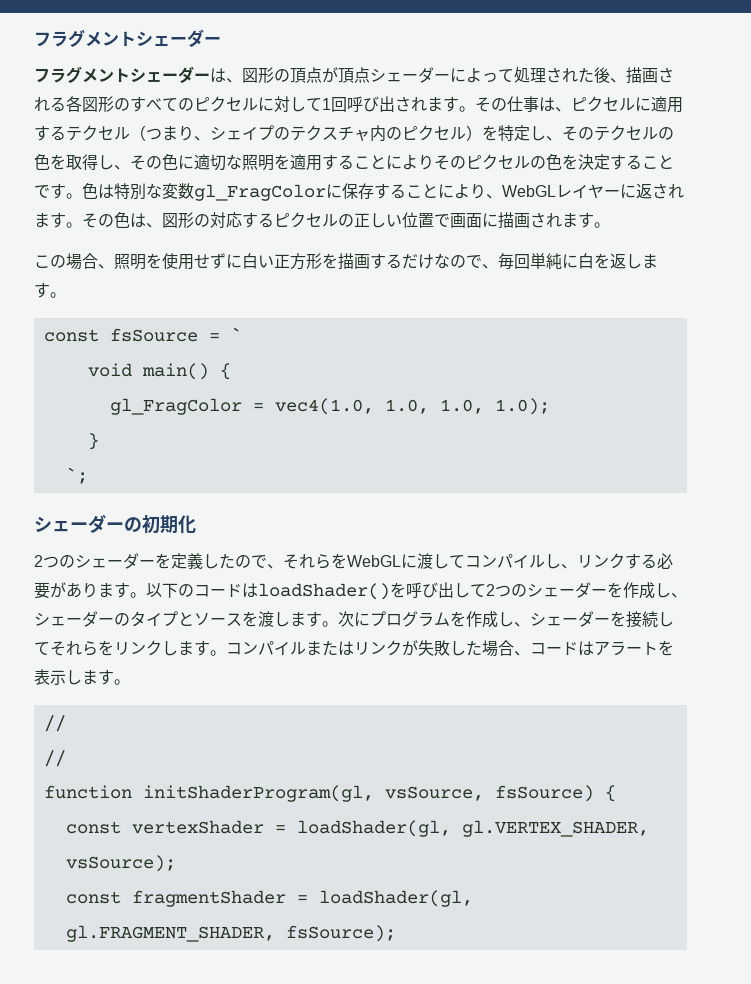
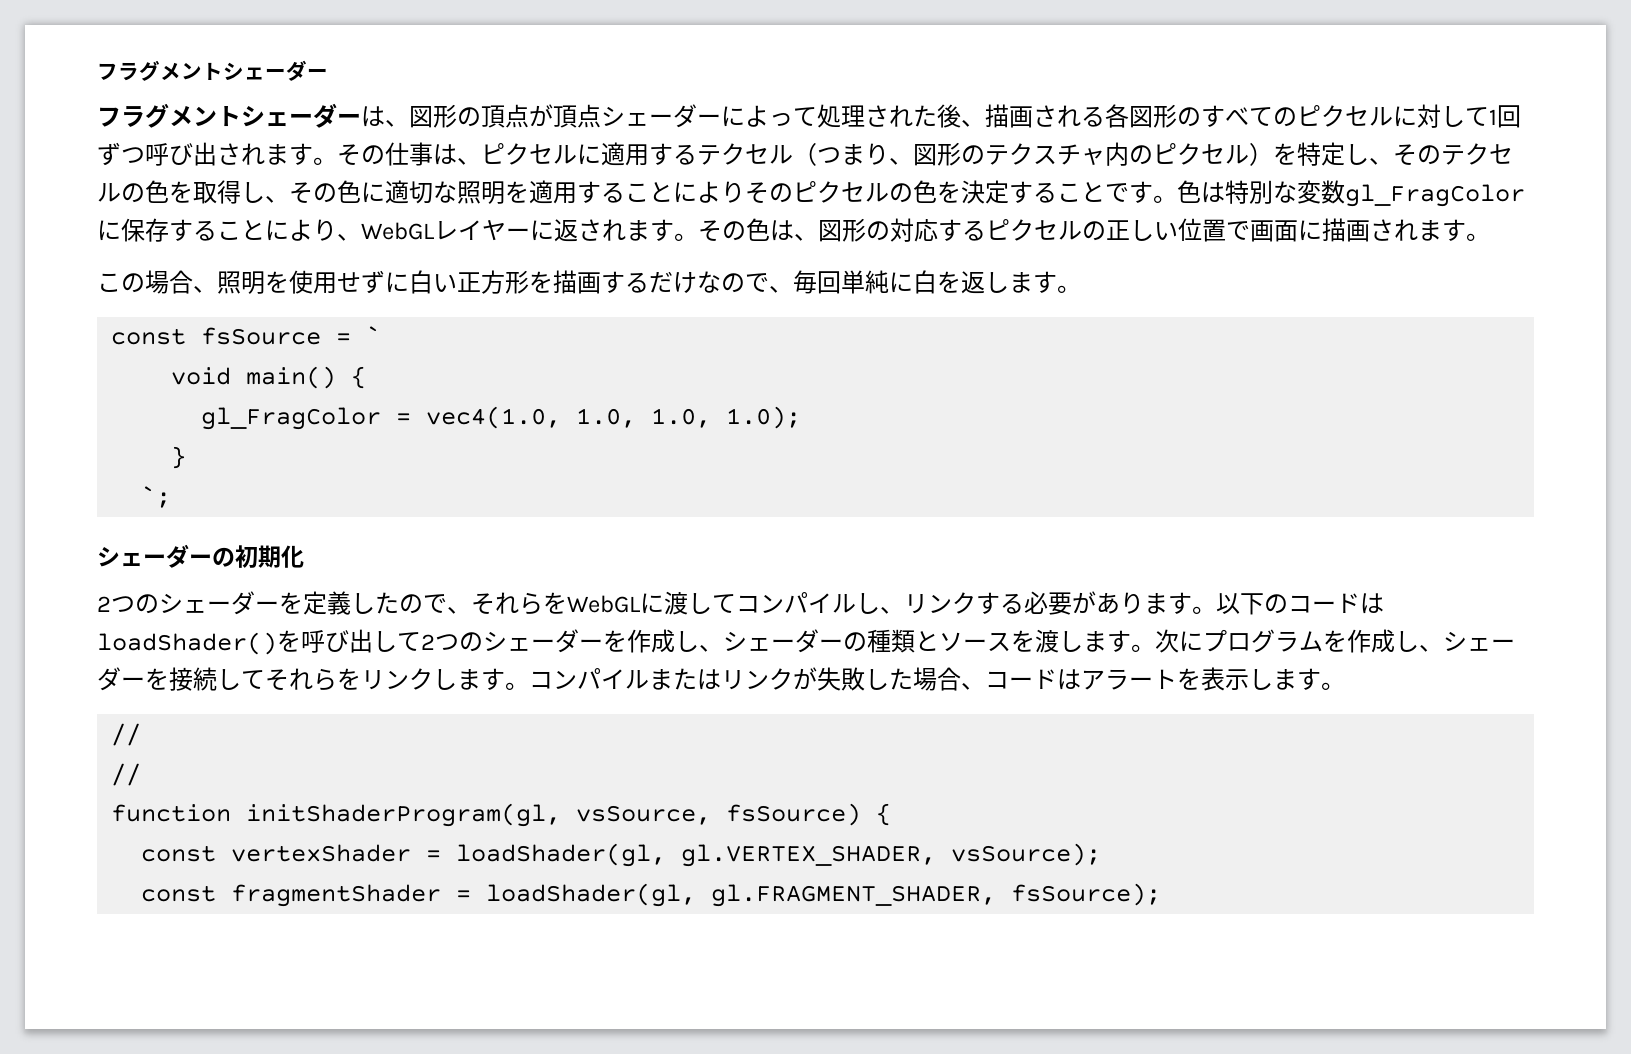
(347, 104) none -> [97,142,145,166] ずつ
[210,125,274,141] シェイプ -> [913,142,961,166] 図形
[130,611,178,627] タイプ -> [867,629,915,653] 種類

